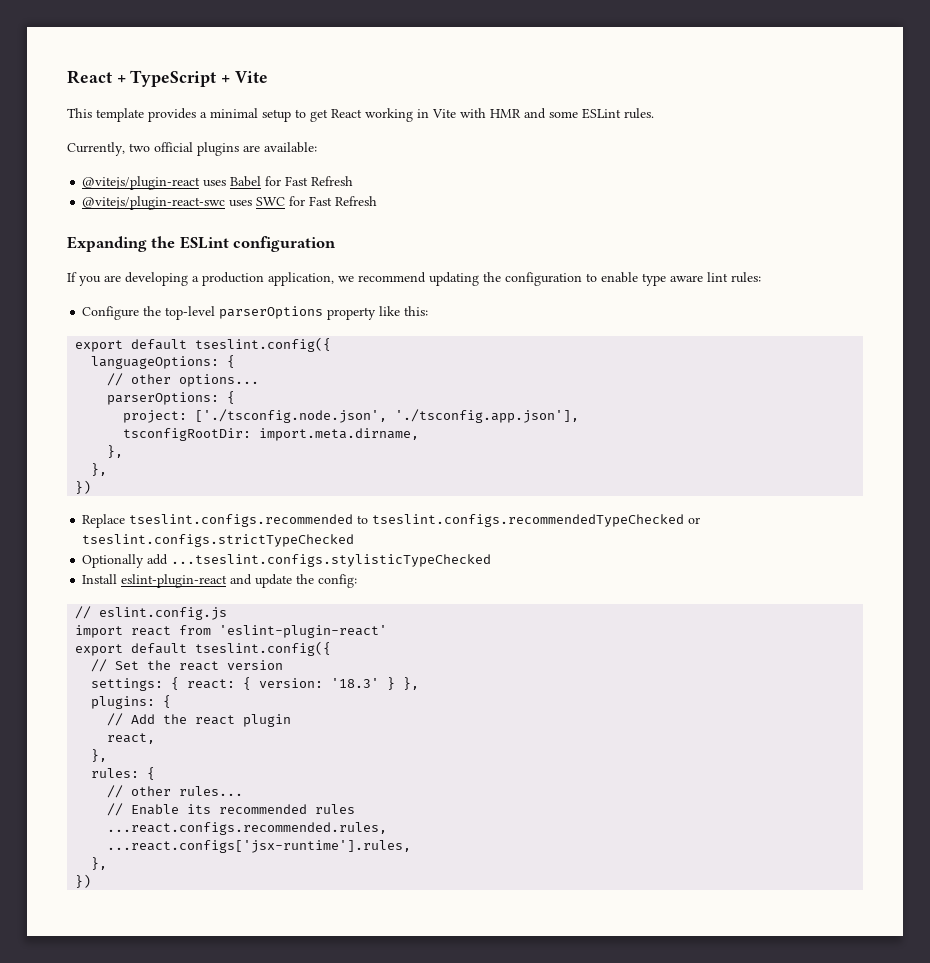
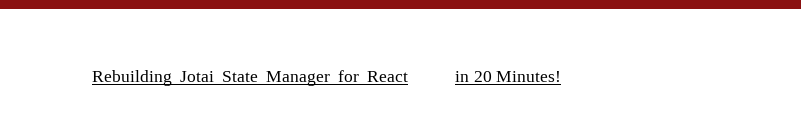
[67,70,268,87] [67,108,654,122] [67,142,317,156] [82,176,354,190] [82,196,378,210] [67,236,337,252] [67,272,761,286] [82,306,429,320] [75,337,332,352] [91,355,236,369] [107,373,260,387] [107,391,236,405] [123,409,580,423] [123,428,420,441] [107,445,124,458] [91,463,108,476] [75,480,92,494] [82,514,701,528] [82,534,355,547] [82,554,492,568] [82,574,358,588] [75,606,228,620] [75,625,388,638] [75,641,332,656] [91,659,284,672] [91,677,420,691] [91,695,172,709] [107,713,292,727] [107,733,156,744] [91,749,108,762] [91,767,156,780] [107,785,244,798] [107,803,356,816] [107,822,388,835] [107,840,412,853] [91,857,108,870] [75,874,92,888] React + TypeScript + Vite // This template provides a minimal setup to get React working in Vite with HMR and some ESLint rules. // Currently, two official plugins are available: // @vitejs/plugin-react uses Babel for Fast Refresh // @vitejs/plugin-react-swc uses SWC for Fast Refresh // Expanding the ESLint configuration // If you are developing a production application, we recommend updating the configuration to enable type aware lint rules: // Configure the top-level parserOptions property like this: // export default tseslint.config({ // languageOptions: { // // other options... // parserOptions: { // project: ['./tsconfig.node.json', './tsconfig.app.json'], // tsconfigRootDir: import.meta.dirname, // }, // }, // }) // Replace tseslint.configs.recommended to tseslint.configs.recommendedTypeChecked or tseslint.configs.strictTypeChecked // Optionally add ...tseslint.configs.stylisticTypeChecked // Install eslint-plugin-react and update the config: // // eslint.config.js // import react from 'eslint-plugin-react' // export default tseslint.config({ // // Set the react version // settings: { react: { version: '18.3' } }, // plugins: { // // Add the react plugin // react, // }, // rules: { // // other rules... // // Enable its recommended rules // ...react.configs.recommended.rules, // ...react.configs['jsx-runtime'].rules, // }, // }) -> [92,70,562,86] Rebuilding Jotai State Manager for React in 20 Minutes!

